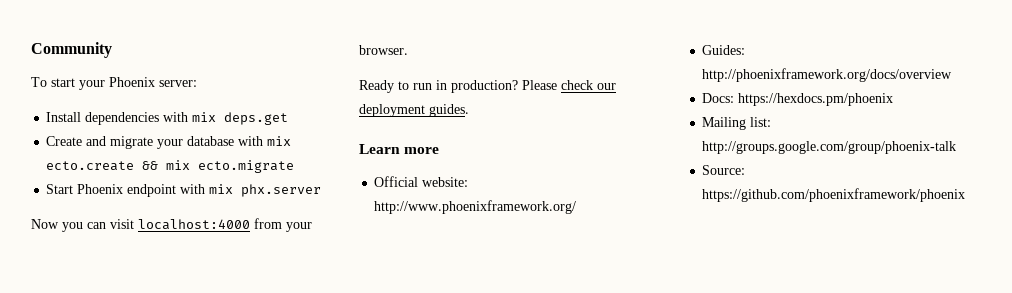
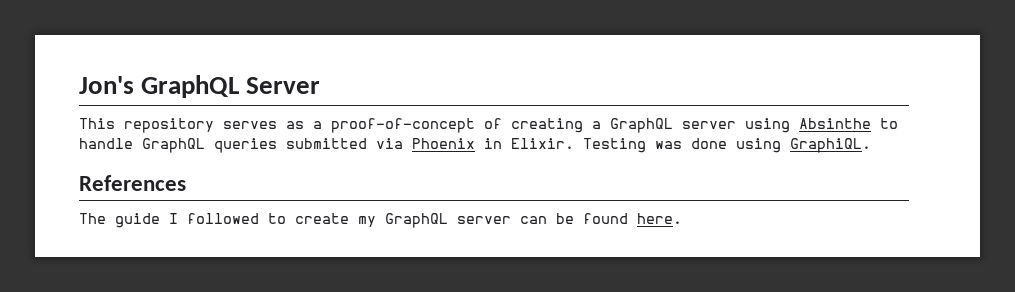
[31,42,112,58] [31,77,197,90] [46,112,289,125] [46,136,292,149] [46,160,295,173] [46,184,322,197] [31,218,312,232] [359,45,408,55] [359,80,616,93] [359,104,469,117] [359,144,440,154] [374,176,469,187] [374,200,577,214] [702,45,746,55] [702,68,953,82] [702,93,894,106] [702,117,772,130] [702,141,957,154] [702,165,746,175] [702,188,966,202] Community // To start your Phoenix server: // Install dependencies with mix deps.get // Create and migrate your database with mix ecto.create && mix ecto.migrate // Start Phoenix endpoint with mix phx.server // Now you can visit localhost:4000 from your browser. // Ready to run in production? Please check our deployment guides. // Learn more // Official website: http://www.phoenixframework.org/ // Guides: http://phoenixframework.org/docs/overview // Docs: https://hexdocs.pm/phoenix // Mailing list: http://groups.google.com/group/phoenix-talk // Source: https://github.com/phoenixframework/phoenix -> [79,75,321,98] [79,118,898,133] [79,138,871,153] [79,175,186,191] [79,213,682,228] Jon's GraphQL Server // This repository serves as a proof-of-concept of creating a GraphQL server using Absinthe to handle GraphQL queries submitted via Phoenix in Elixir. Testing was done using GraphiQL. // References // The guide I followed to create my GraphQL server can be found here.

